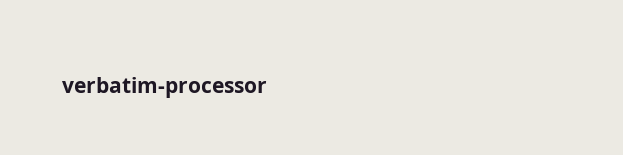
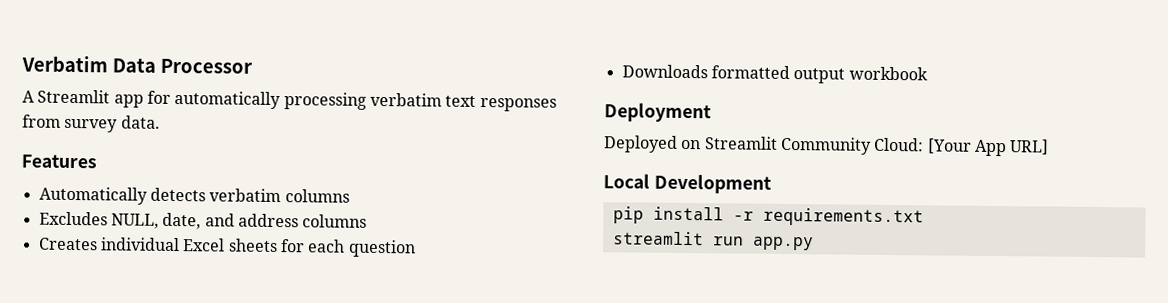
[62,77,267,98] verbatim-processor -> [21,55,253,74] [22,89,557,112] [22,114,160,133] [21,154,97,169] [38,186,350,205] [38,211,368,230] [38,237,416,258] [621,64,928,84] [604,102,712,123] [603,135,1050,157] [603,173,772,194] [612,206,924,227] [612,231,814,251] Verbatim Data Processor // A Streamlit app for automatically processing verbatim text responses from survey data. // Features // Automatically detects verbatim columns // Excludes NULL, date, and address columns // Creates individual Excel sheets for each question // Downloads formatted output workbook // Deployment // Deployed on Streamlit Community Cloud: [Your App URL] // Local Development // pip install -r requirements.txt // streamlit run app.py

